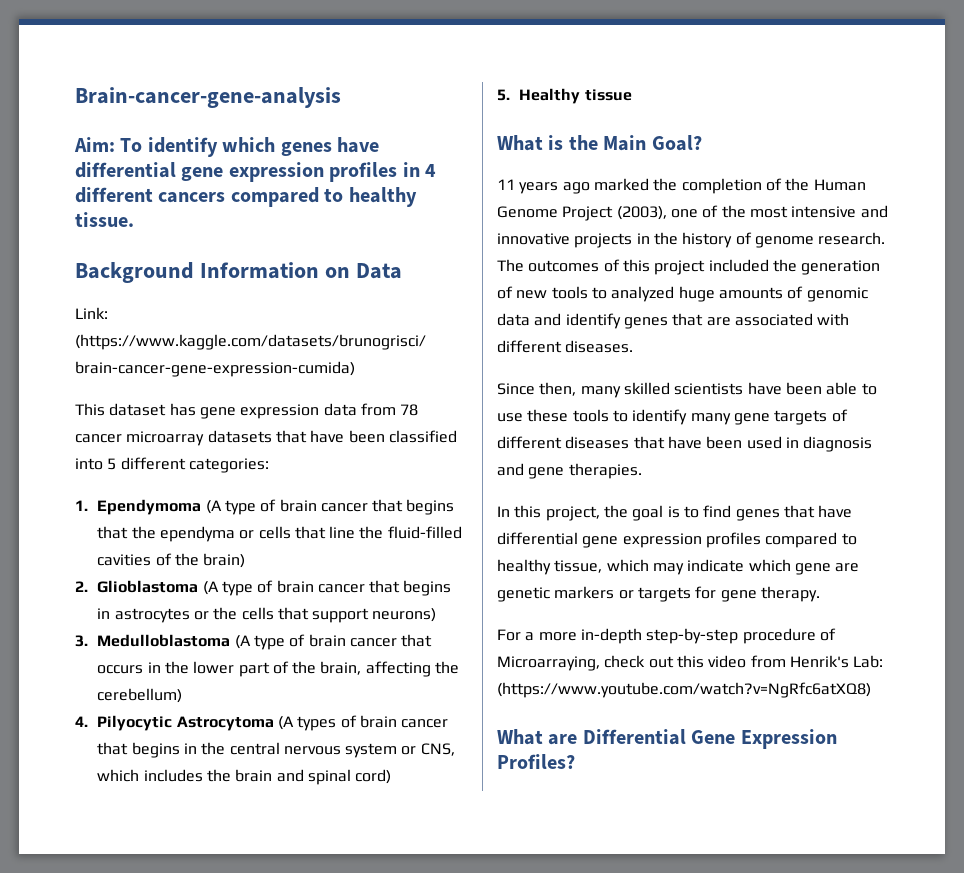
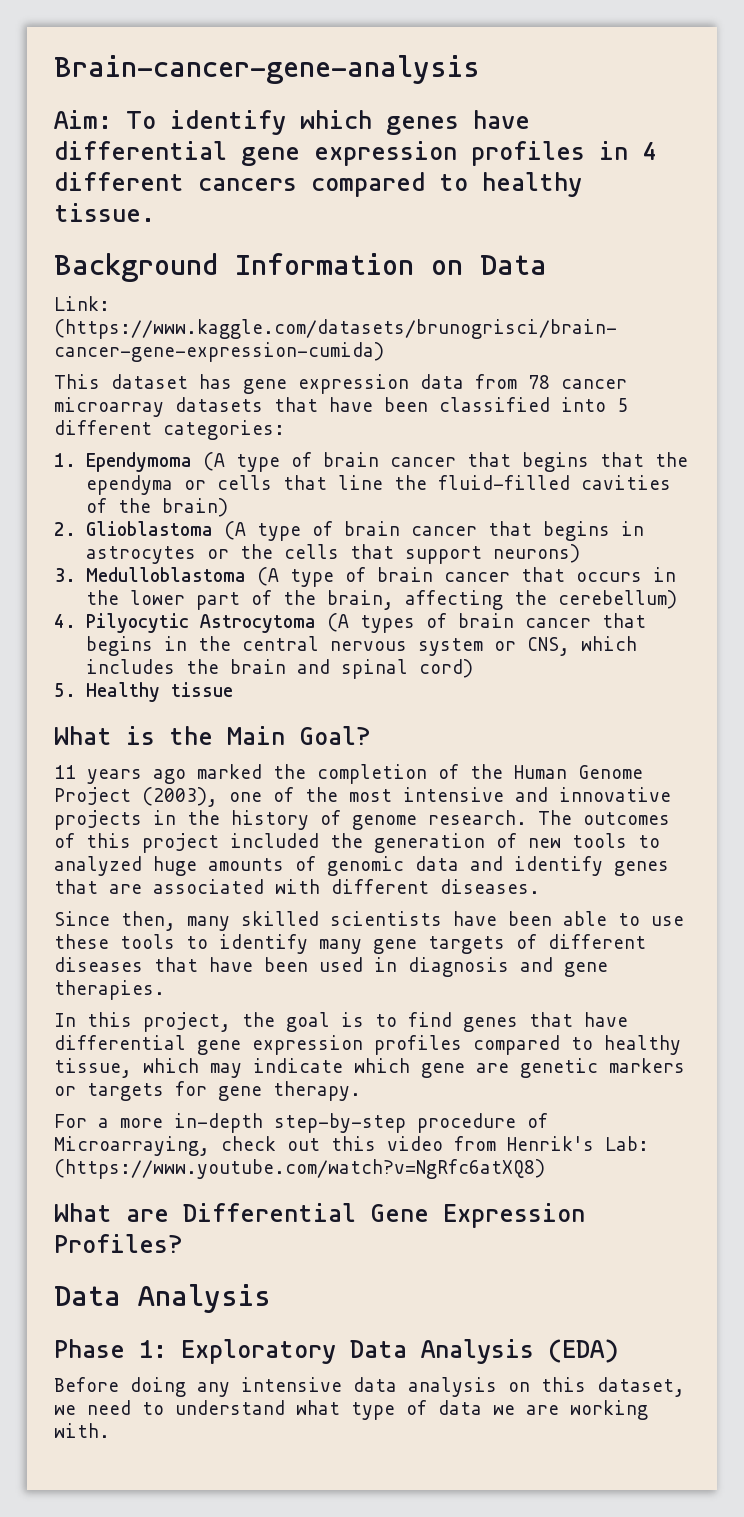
(575, 761) none -> [54,1284,271,1313] [54,1339,619,1364] [54,1377,685,1397] [54,1400,648,1420] [54,1423,110,1438] // Data Analysis // Phase 1: Exploratory Data Analysis (EDA) // Before doing any intensive data analysis on this dataset, we need to understand what type of data we are working with.

